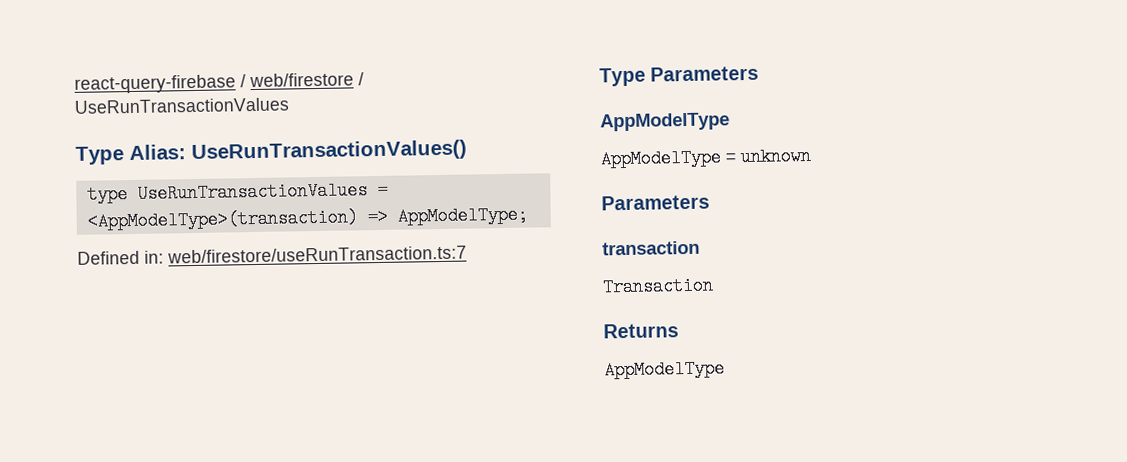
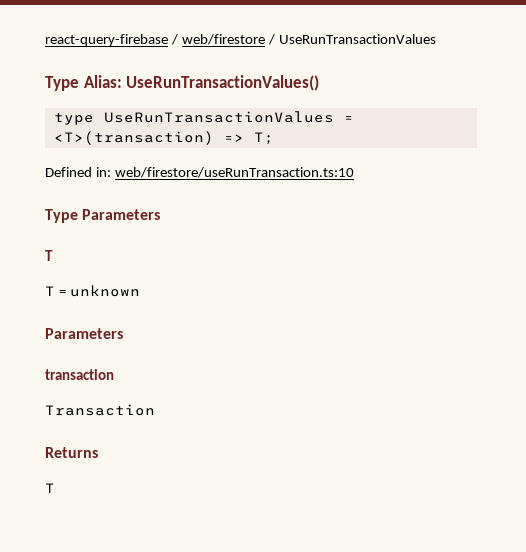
[86,205,528,231] <AppModelType>(transaction) => AppModelType; -> [53,131,274,145] <T>(transaction) => T;
[167,245,467,264] web/firestore/useRunTransaction.ts:7 -> [114,167,354,178] web/firestore/useRunTransaction.ts:10
[600,112,730,132] [600,148,721,169] AppModelType // AppModelType -> [45,250,53,261] [45,286,55,296] T // T
[604,359,725,380] AppModelType -> [45,483,55,493] T

